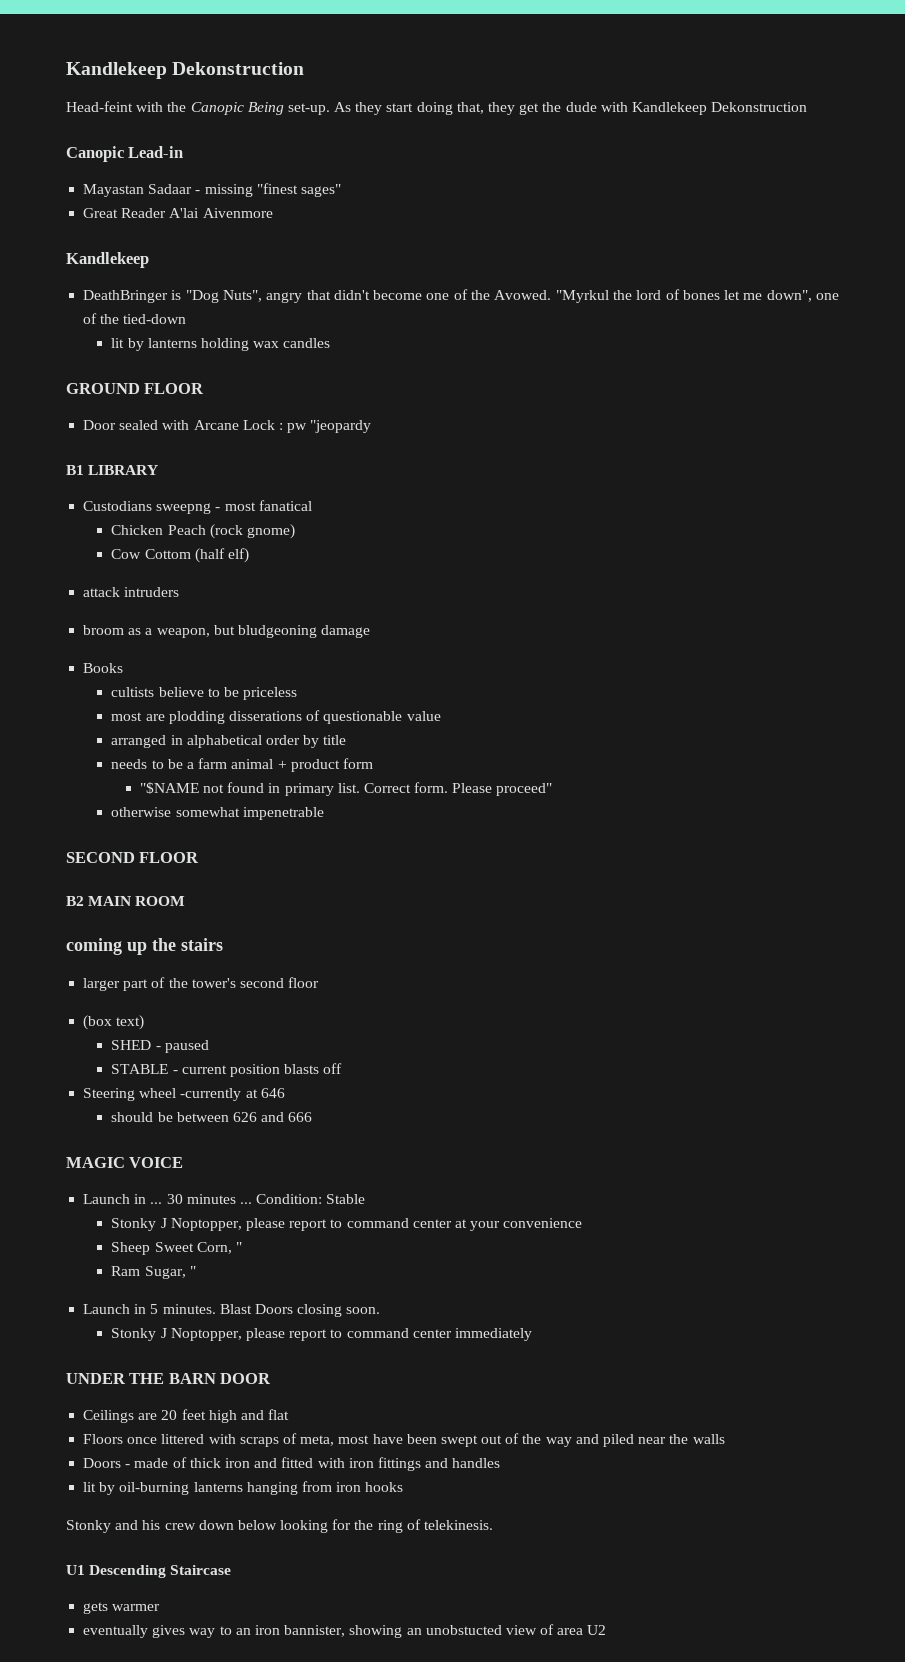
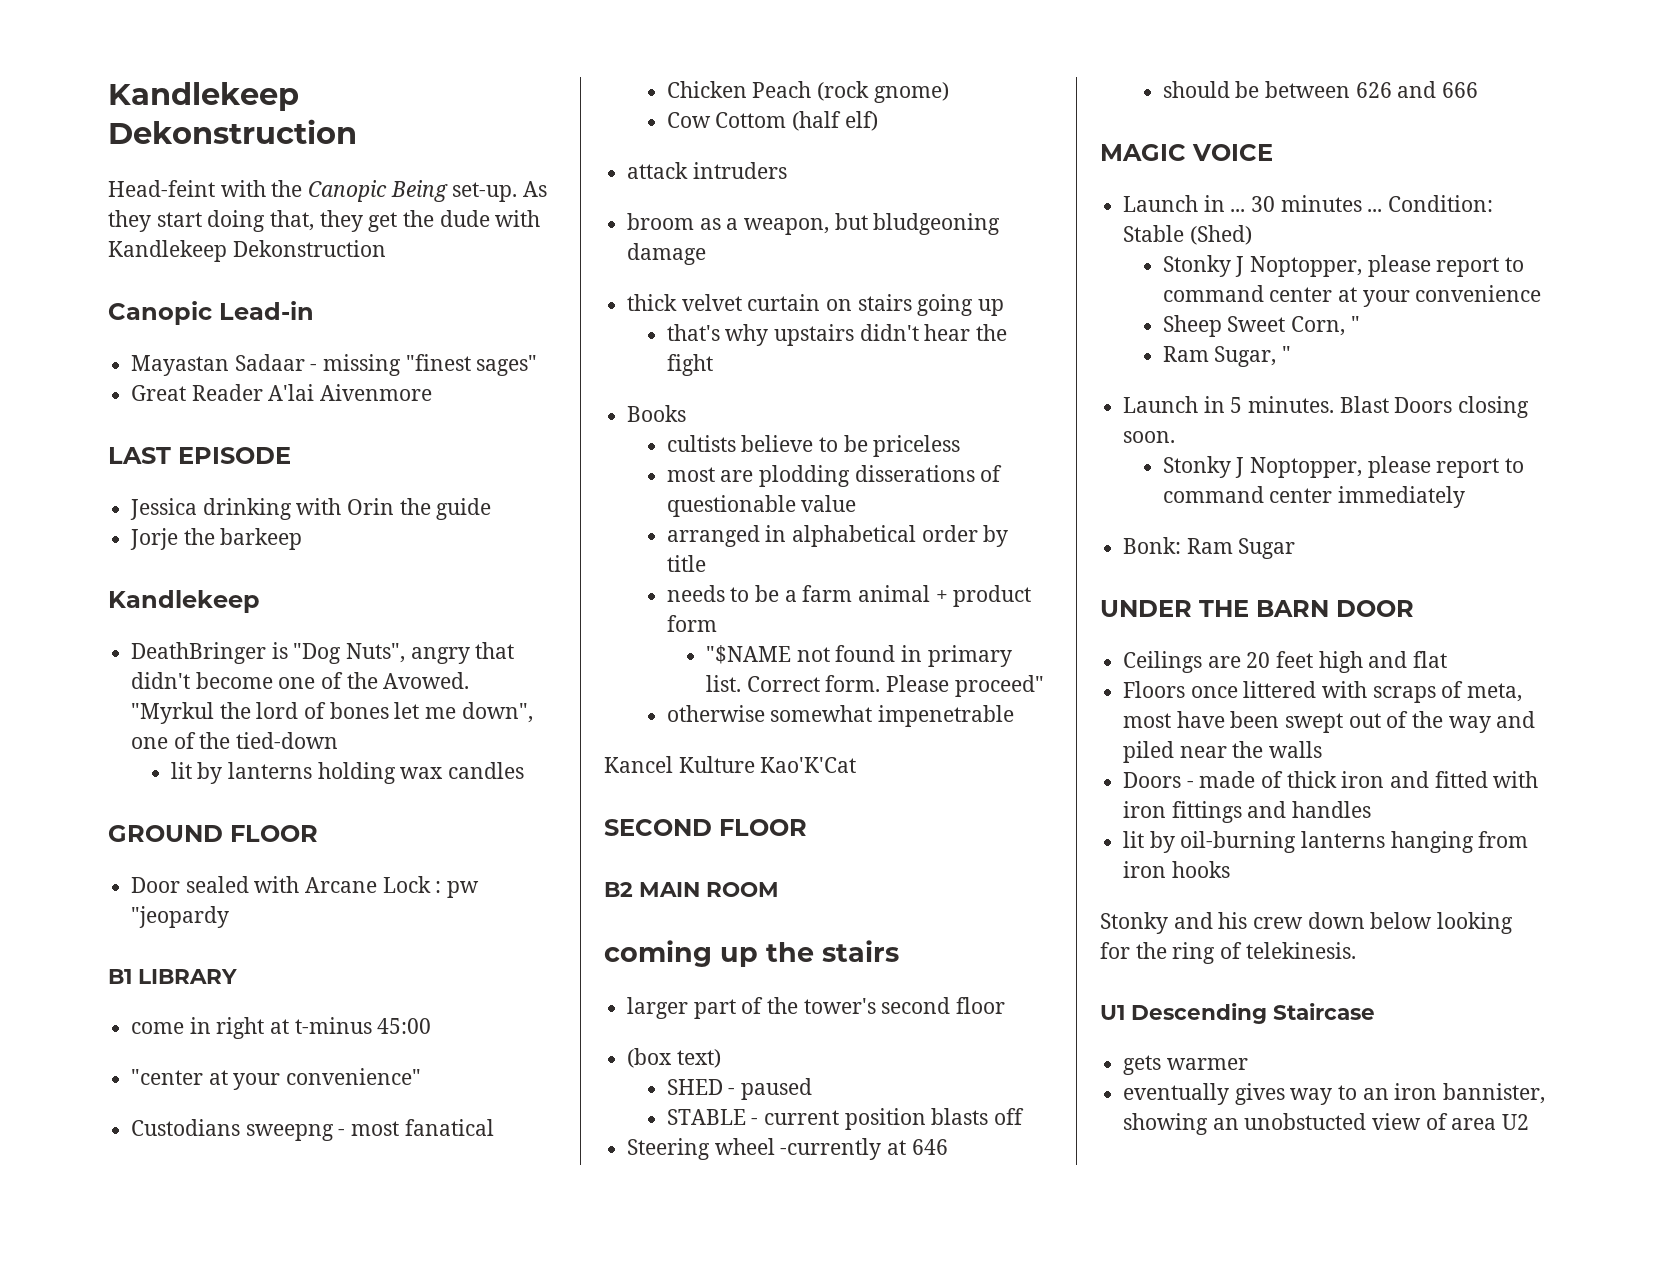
(273, 213) none -> [108,447,291,464] [130,498,492,520] [130,528,303,550] // LAST EPISODE // Jessica drinking with Orin the guide // Jorje the barkeep
(159, 470) none -> [131,1017,432,1039] [131,1068,422,1090] // come in right at t-minus 45:00 // "center at your convenience"
(371, 631) none -> [627,294,1005,316] [666,324,1007,346] [666,354,713,376] // thick velvet curtain on stairs going up // that's why upstairs didn't hear the fight
(324, 813) none -> [604,756,857,773] // Kancel Kulture Kao'K'Cat
(366, 1199) none -> [1189,225,1252,245] (Shed)
(532, 1334) none -> [1123,537,1296,559] // Bonk: Ram Sugar

